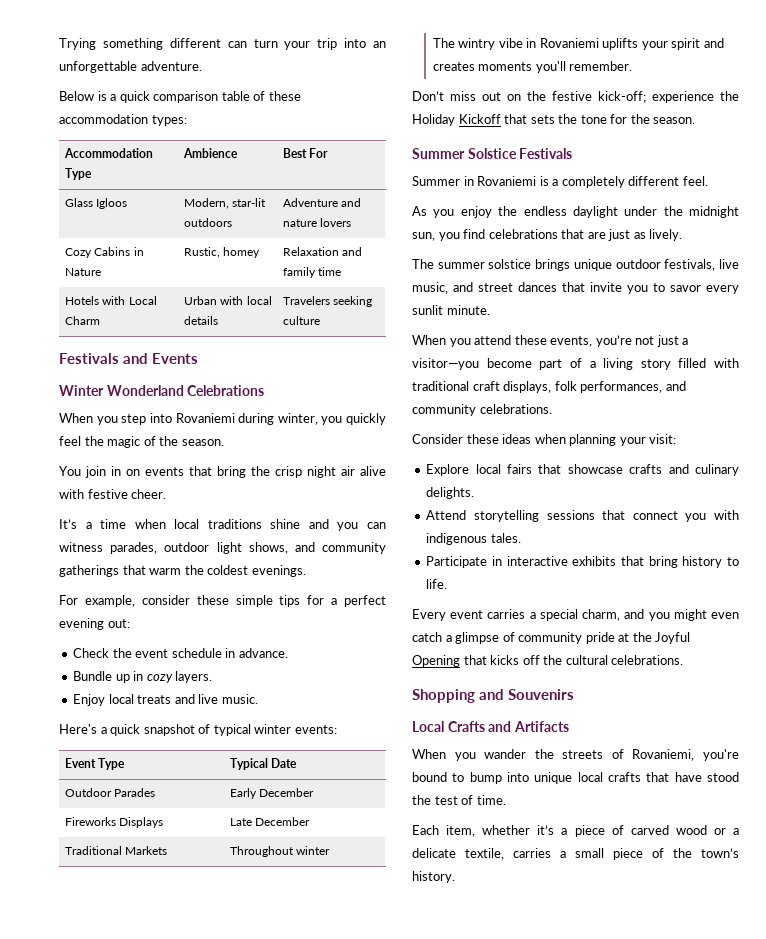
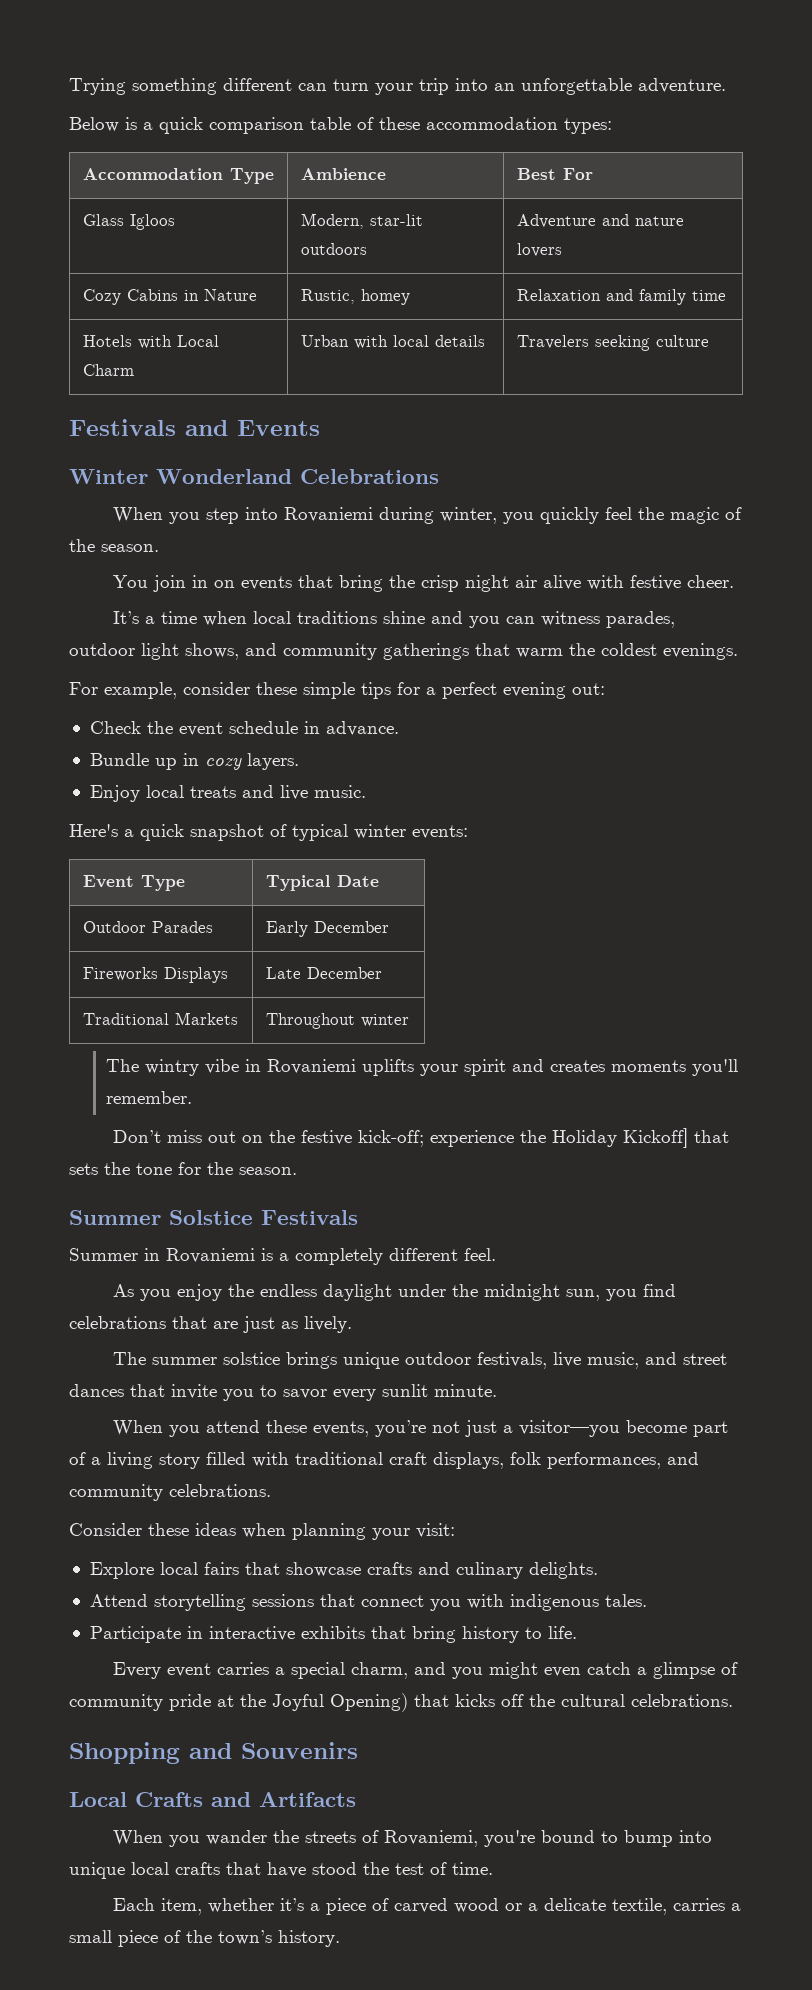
[458,114,501,124] Kickoff -> [623,1128,689,1148] Kickoff]
[412,655,460,667] Opening -> [330,1693,408,1712] Opening)

